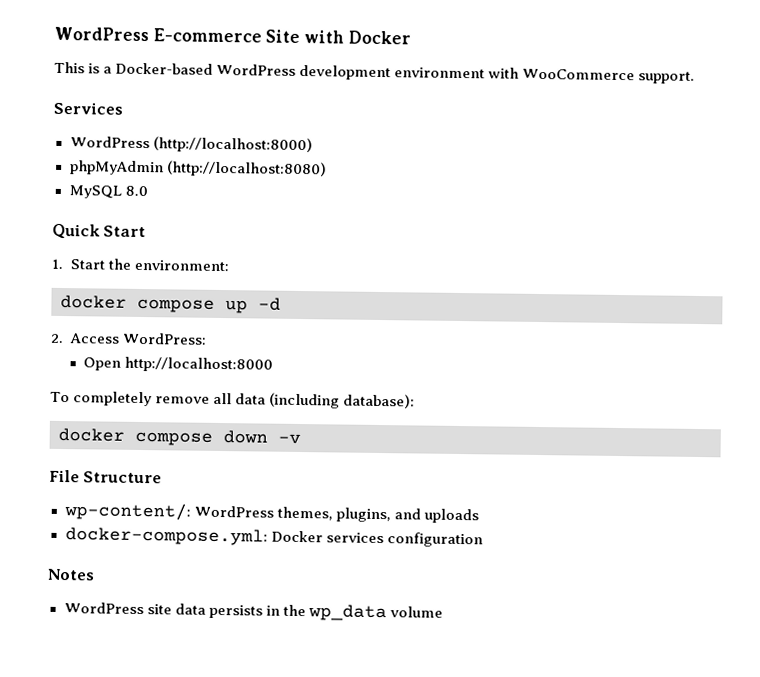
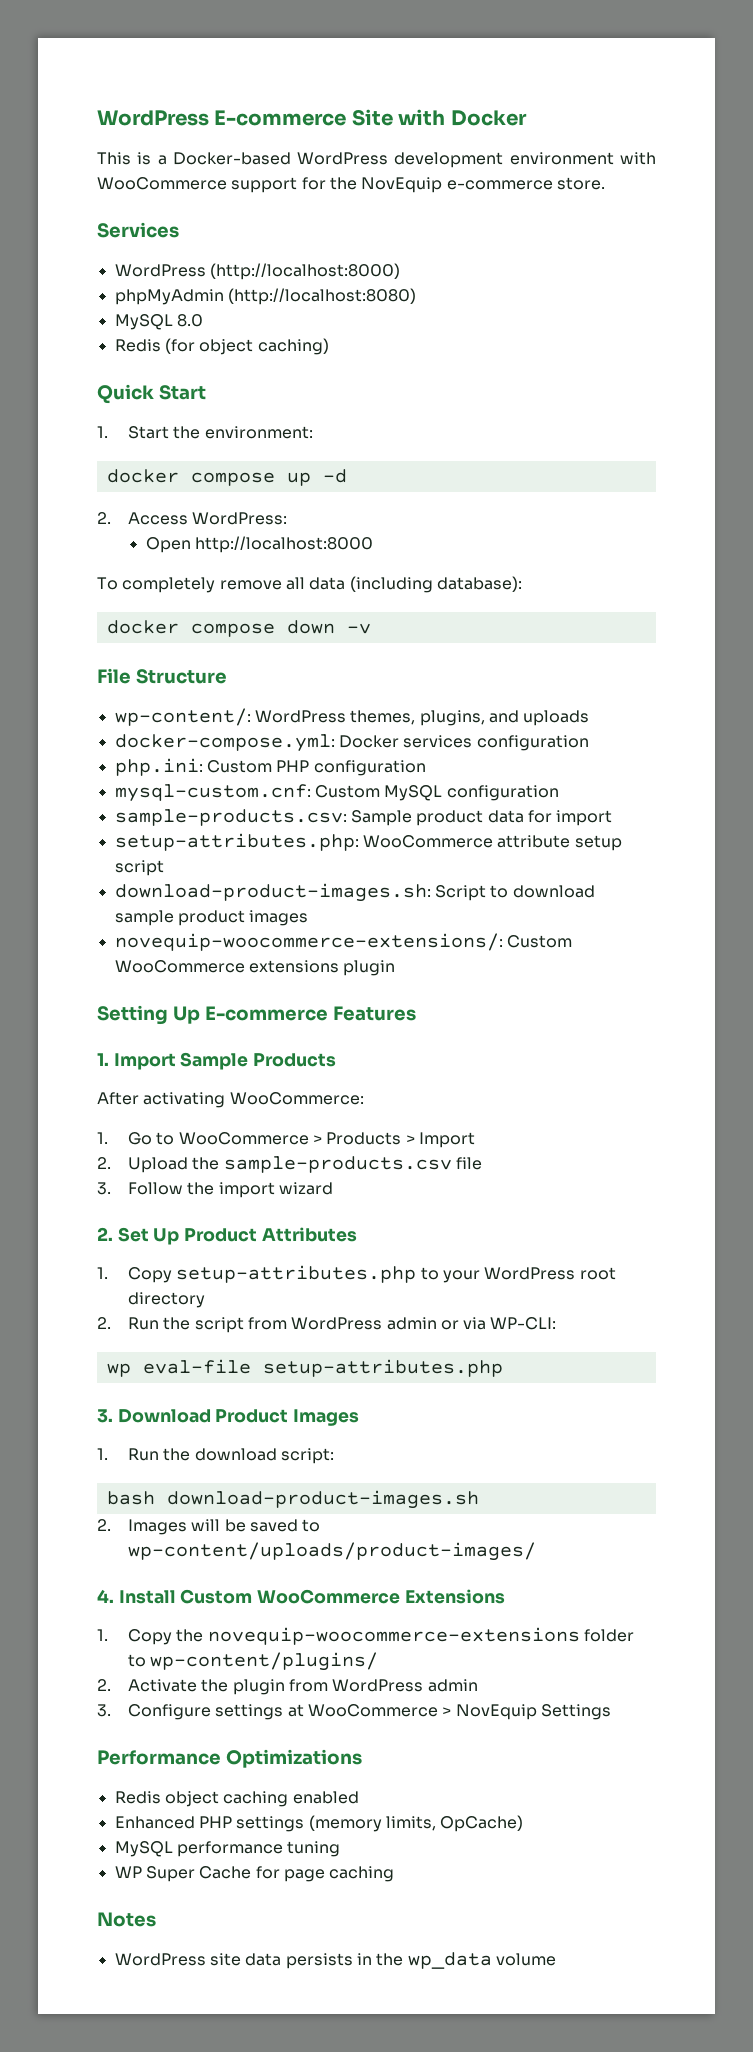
[638,71,696,84] support. -> [231,177,605,193] support for the NovEquip e-commerce store.
(148, 191) none -> [114,338,329,355] // Redis (for object caching)
(483, 540) none -> [114,758,426,776] [114,784,559,802] [114,809,613,826] [114,833,622,851] [114,860,164,876] [114,883,595,902] [114,910,309,926] [114,933,572,951] [114,960,396,976] [97,1005,416,1025] [97,1052,337,1070] [97,1092,364,1108] [97,1132,475,1148] [97,1156,482,1173] [97,1182,333,1198] [97,1227,357,1245] [97,1265,616,1283] [127,1292,205,1308] [97,1317,557,1333] [106,1359,503,1377] [97,1409,360,1426] [97,1448,334,1464] [106,1490,479,1509] [97,1519,321,1535] [127,1542,536,1561] [97,1589,505,1604] [97,1627,634,1645] [127,1652,379,1671] [97,1679,478,1695] [97,1704,611,1720] [97,1749,362,1768] [114,1791,359,1807] [114,1815,524,1832] [114,1841,341,1857] [114,1866,395,1882] // php.ini: Custom PHP configuration // mysql-custom.cnf: Custom MySQL configuration // sample-products.csv: Sample product data for import // setup-attributes.php: WooCommerce attribute setup script // download-product-images.sh: Script to download sample product images // novequip-woocommerce-extensions/: Custom WooCommerce extensions plugin // Setting Up E-commerce Features // 1. Import Sample Products // After activating WooCommerce: // 1. Go to WooCommerce > Products > Import // 2. Upload the sample-products.csv file // 3. Follow the import wizard // 2. Set Up Product Attributes // 1. Copy setup-attributes.php to your WordPress root directory // 2. Run the script from WordPress admin or via WP-CLI: // wp eval-file setup-attributes.php // 3. Download Product Images // 1. Run the download script: // bash download-product-images.sh // 2. Images will be saved to wp-content/uploads/product-images/ // 4. Install Custom WooCommerce Extensions // 1. Copy the novequip-woocommerce-extensions folder to wp-content/plugins/ // 2. Activate the plugin from WordPress admin // 3. Configure settings at WooCommerce > NovEquip Settings // Performance Optimizations // Redis object caching enabled // Enhanced PHP settings (memory limits, OpCache) // MySQL performance tuning // WP Super Cache for page caching

